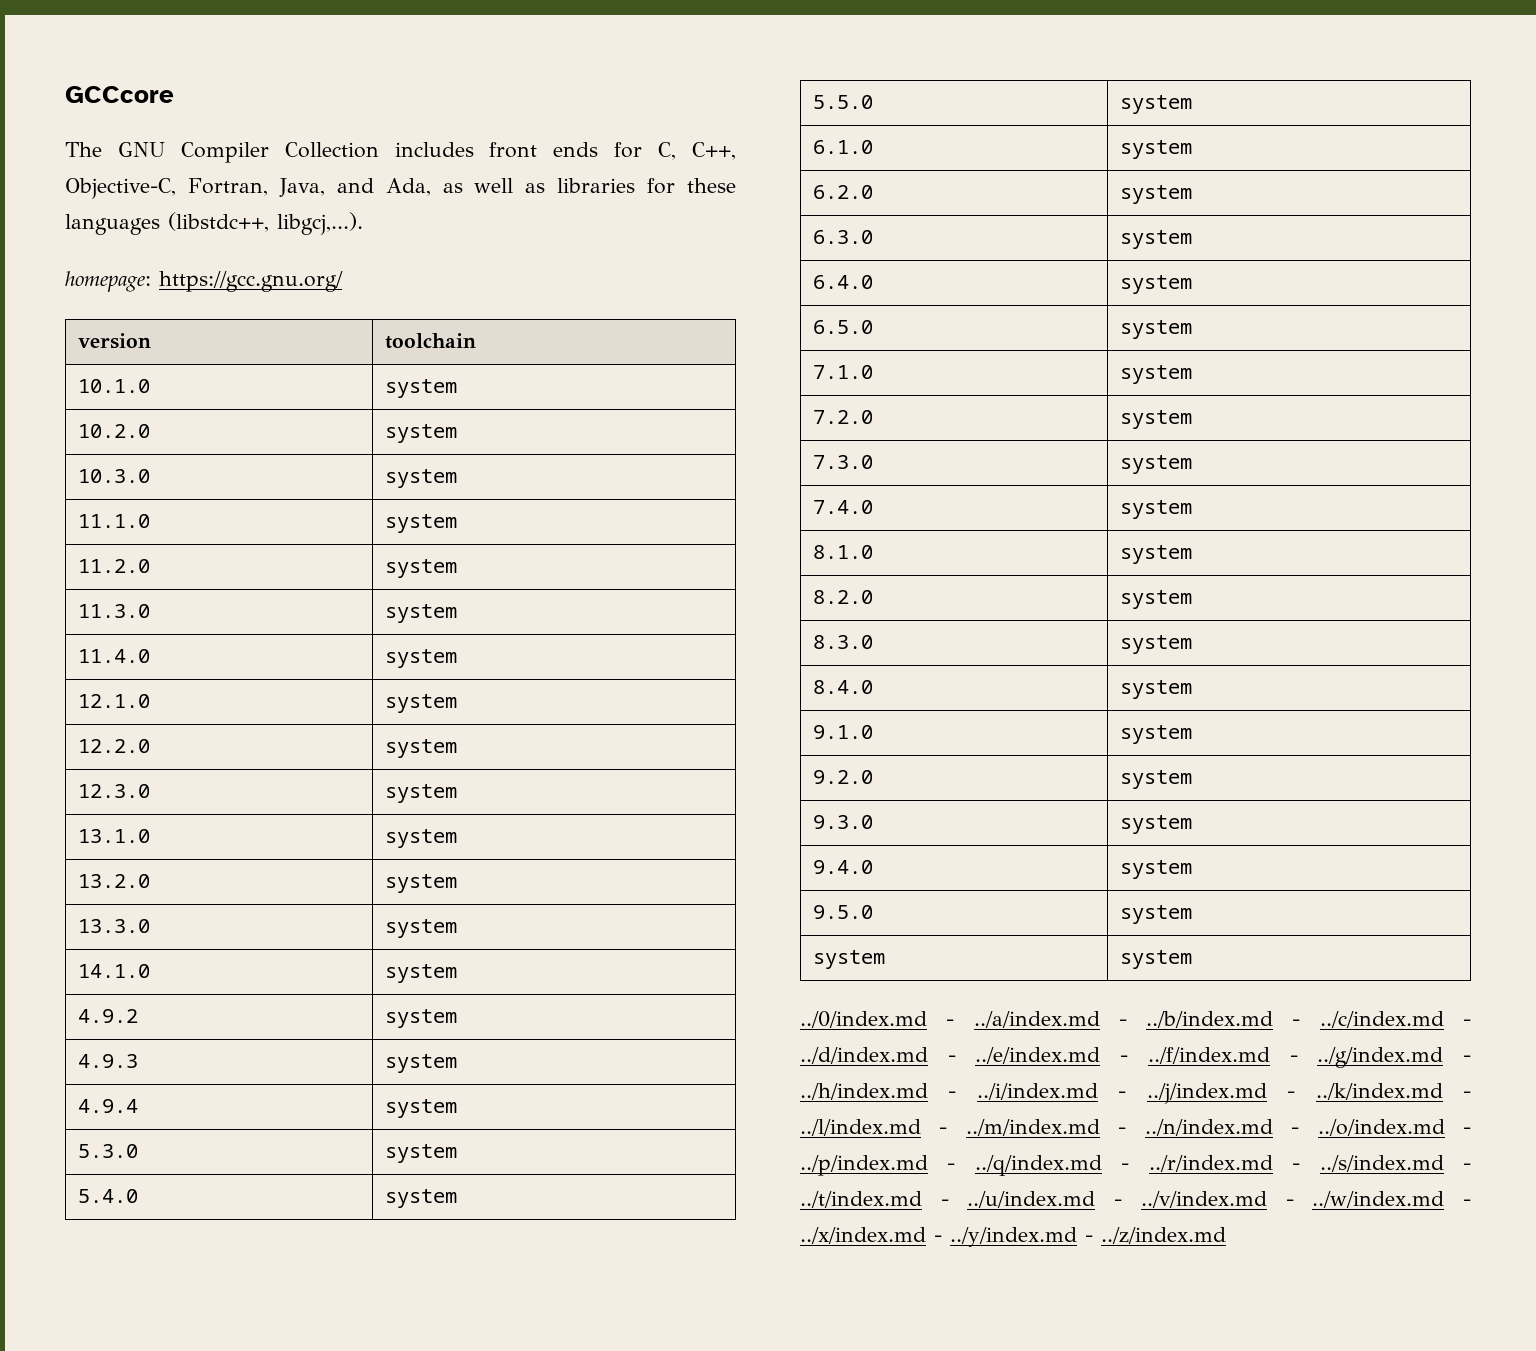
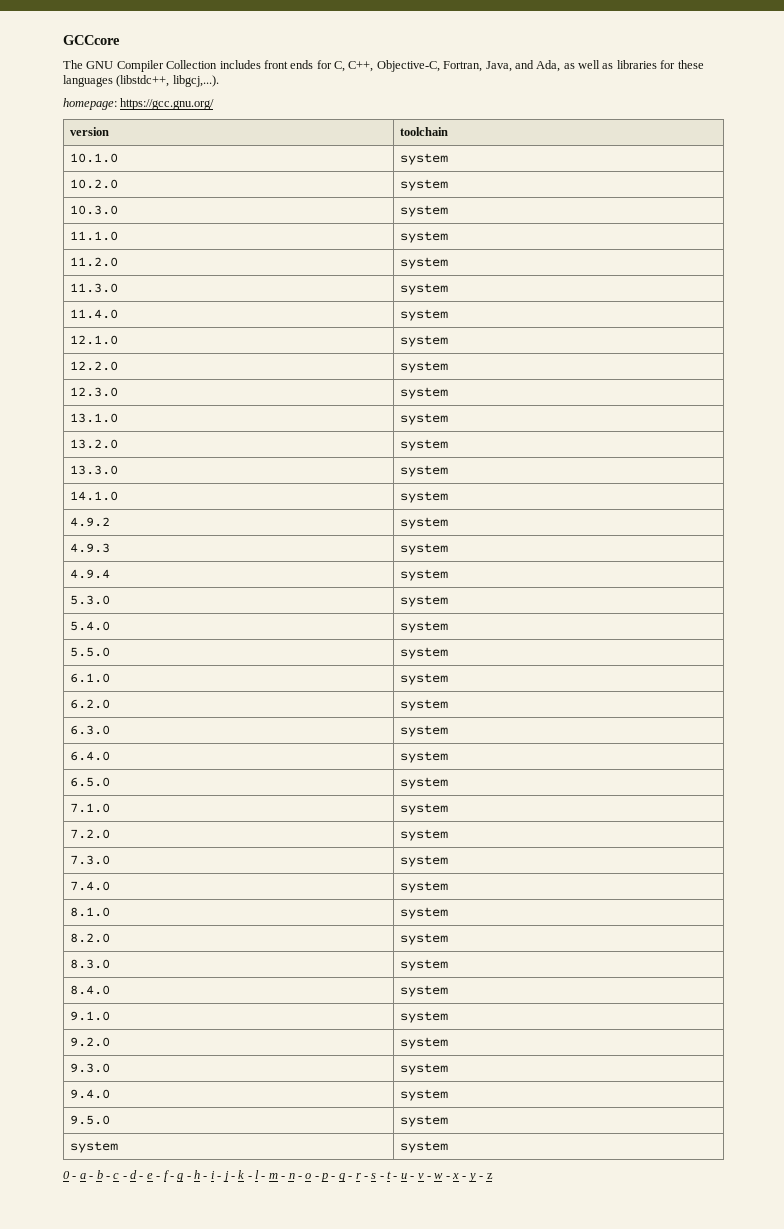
[800,1011,1471,1028] [800,1047,1471,1068] [800,1083,1471,1104] [800,1119,1471,1136] [800,1155,1471,1176] [800,1191,1471,1208] [800,1227,1226,1247] ../0/index.md - ../a/index.md - ../b/index.md - ../c/index.md - ../d/index.md - ../e/index.md - ../f/index.md - ../g/index.md - ../h/index.md - ../i/index.md - ../j/index.md - ../k/index.md - ../l/index.md - ../m/index.md - ../n/index.md - ../o/index.md - ../p/index.md - ../q/index.md - ../r/index.md - ../s/index.md - ../t/index.md - ../u/index.md - ../v/index.md - ../w/index.md - ../x/index.md - ../y/index.md - ../z/index.md -> [63,1170,493,1182] 0 - a - b - c - d - e - f - g - h - i - j - k - l - m - n - o - p - q - r - s - t - u - v - w - x - y - z

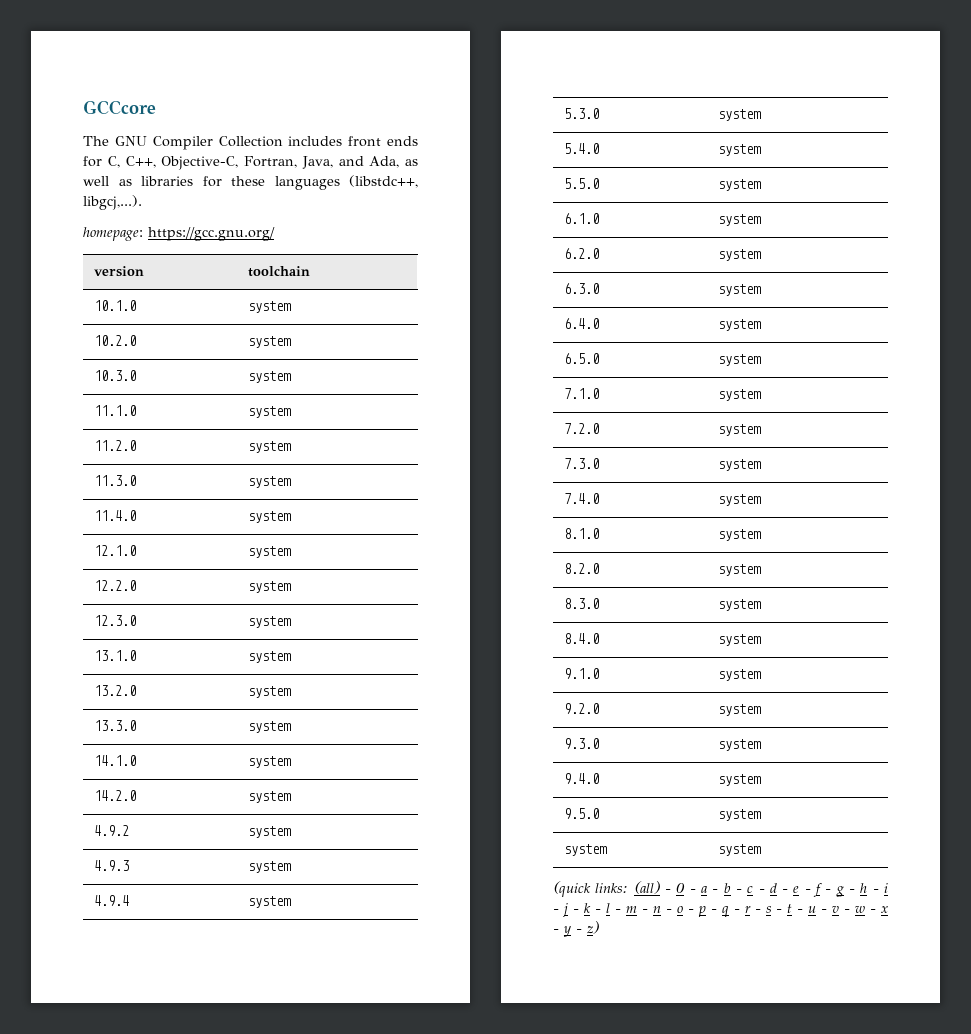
(449, 497) none -> [94,790,137,801] [248,791,292,803] // 14.2.0 | system
(449, 1147) none -> [553,881,671,897] (quick links: (all) -
[486,1173,493,1179] z -> [587,921,599,934] z)

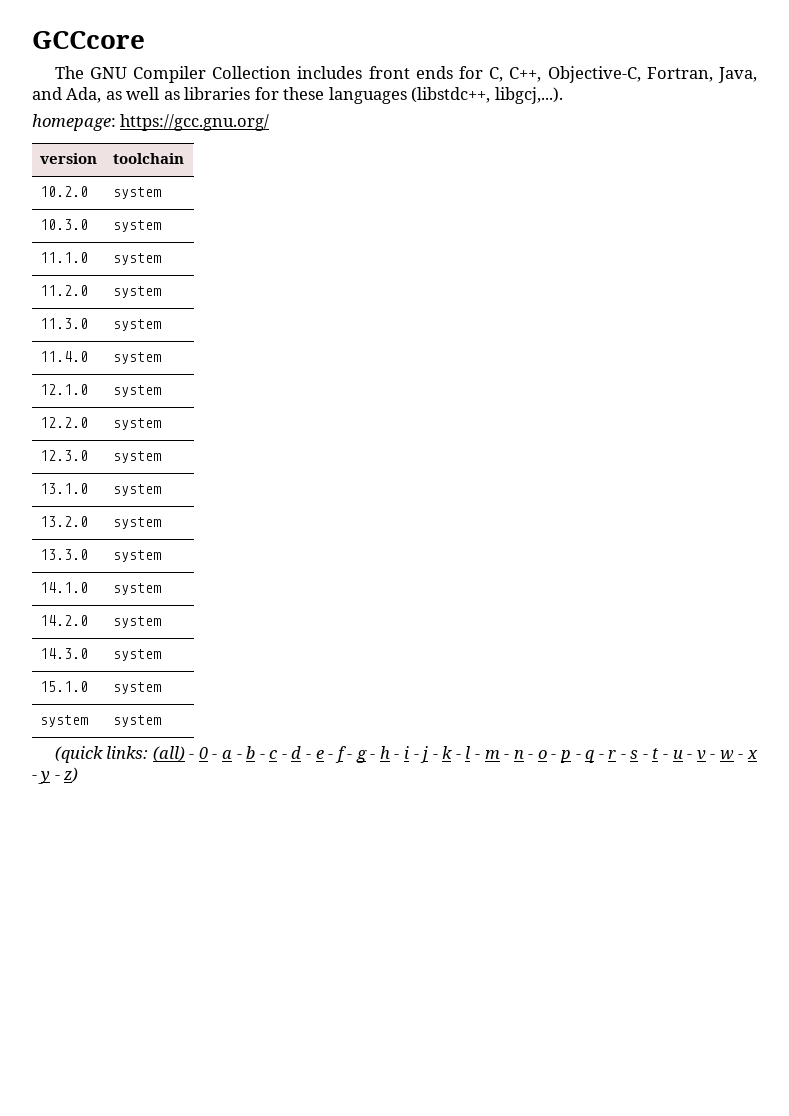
[94,300,137,311] [248,301,292,313] // 10.1.0 | system -> (184, 158) none
[94,825,130,836] [248,826,292,838] [94,860,130,871] [248,861,292,873] [94,895,130,906] [248,896,292,908] [564,108,600,119] [718,109,762,121] [564,143,600,154] [718,144,762,156] [564,178,600,189] [718,179,762,191] [564,213,600,224] [718,214,762,226] [564,248,600,259] [718,249,762,261] [564,283,600,294] [718,284,762,296] [564,318,600,329] [718,319,762,331] [564,353,600,364] [718,354,762,366] [564,388,600,399] [718,389,762,401] [564,423,600,434] [718,424,762,436] [564,458,600,469] [718,459,762,471] [564,493,600,504] [718,494,762,506] [564,528,600,539] [718,529,762,541] [564,563,600,574] [718,564,762,576] [564,598,600,609] [718,599,762,611] [564,633,600,644] [718,634,762,646] [564,668,600,679] [718,669,762,681] [564,703,600,714] [718,704,762,716] [564,738,600,749] [718,739,762,751] [564,773,600,784] [718,774,762,786] [564,808,600,819] 4.9.2 | system // 4.9.3 | system // 4.9.4 | system // 5.3.0 | system // 5.4.0 | system // 5.5.0 | system // 6.1.0 | system // 6.2.0 | system // 6.3.0 | system // 6.4.0 | system // 6.5.0 | system // 7.1.0 | system // 7.2.0 | system // 7.3.0 | system // 7.4.0 | system // 8.1.0 | system // 8.2.0 | system // 8.3.0 | system // 8.4.0 | system // 9.1.0 | system // 9.2.0 | system // 9.3.0 | system // 9.4.0 | system // 9.5.0 -> [39,648,88,659] [112,649,161,661] [39,681,88,692] 14.3.0 | system // 15.1.0

